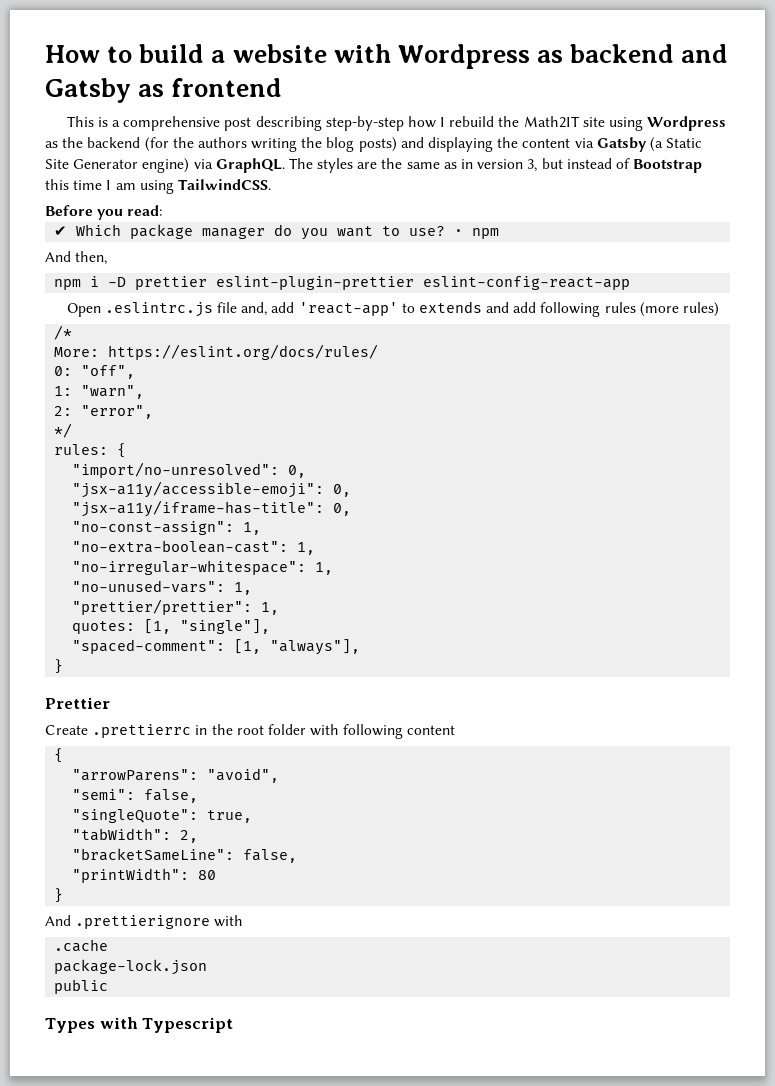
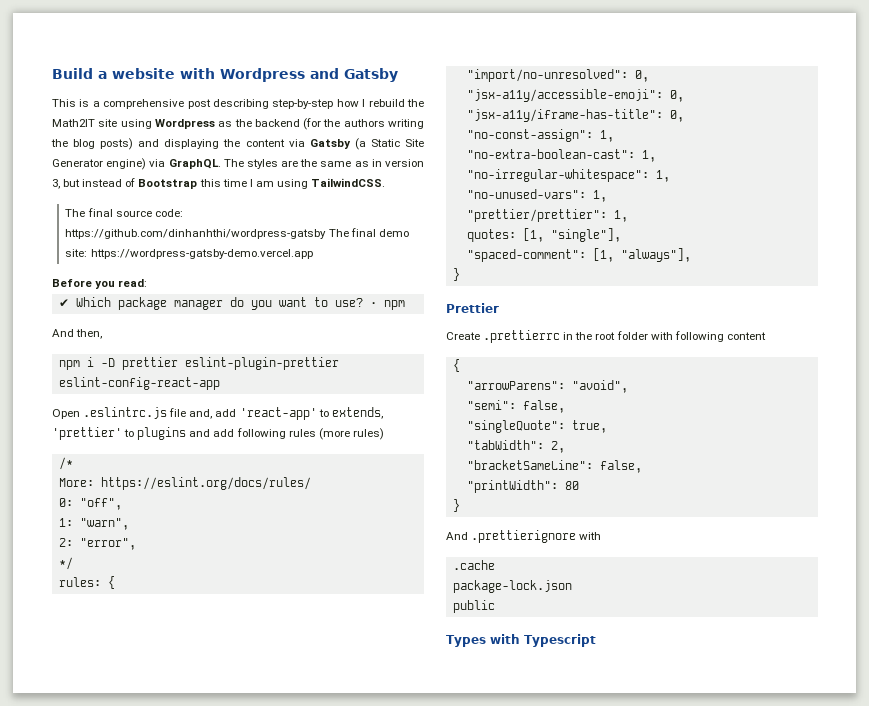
[45,44,205,63] How to build -> [52,68,93,79] Build
[537,44,675,63] as backend -> (305, 75) none
[138,78,283,97] as frontend -> (398, 75) none
(271, 184) none -> [65,208,183,217] [65,228,409,239] [65,249,313,259] // The final source code: https://github.com/dinhanhthi/wordpress-gatsby The final demo site: https://wordpress-gatsby-demo.vercel.app
[418,301,482,313] extends -> [331,407,383,419] [52,427,187,440] extends, 'prettier' to plugins

